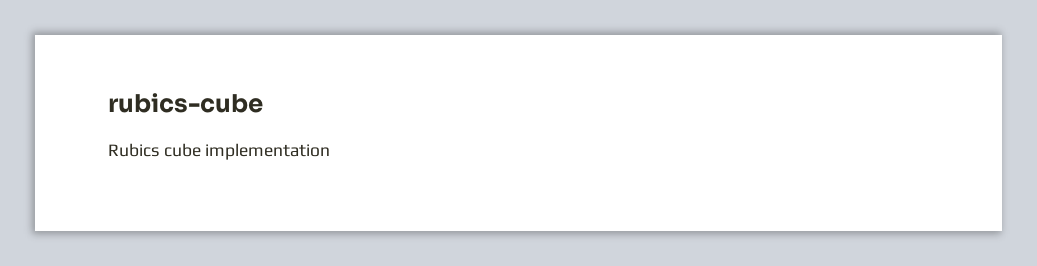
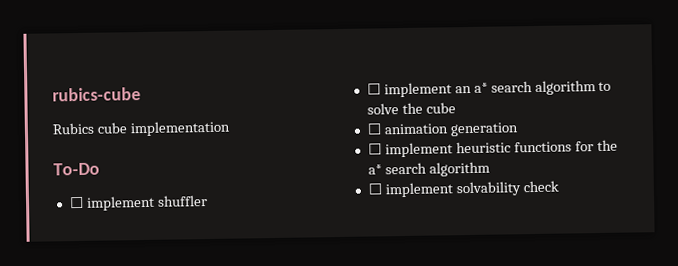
(331, 151) none -> [53,162,100,176] [68,195,208,211] [366,80,612,98] [366,102,456,115] [366,122,519,137] [367,139,618,158] [367,161,490,177] [367,180,559,198] // To-Do // ☐ implement shuffler // ☐ implement an a* search algorithm to solve the cube // ☐ animation generation // ☐ implement heuristic functions for the a* search algorithm // ☐ implement solvability check

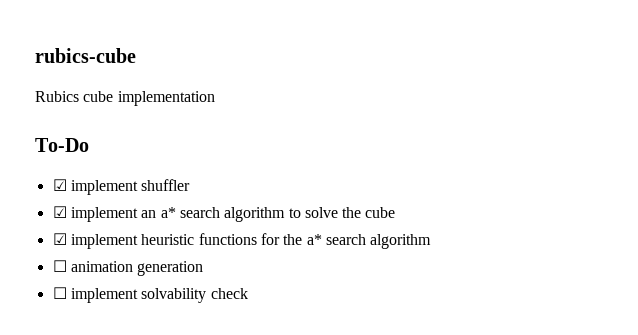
[68,196,84,209] ☐ -> [52,179,67,191] ☑
[366,83,381,95] ☐ -> [52,206,67,218] ☑
[366,122,519,137] [367,143,382,155] ☐ animation generation // ☐ -> [52,233,67,245] ☑
(490, 169) none -> [52,260,204,276] // ☐ animation generation

